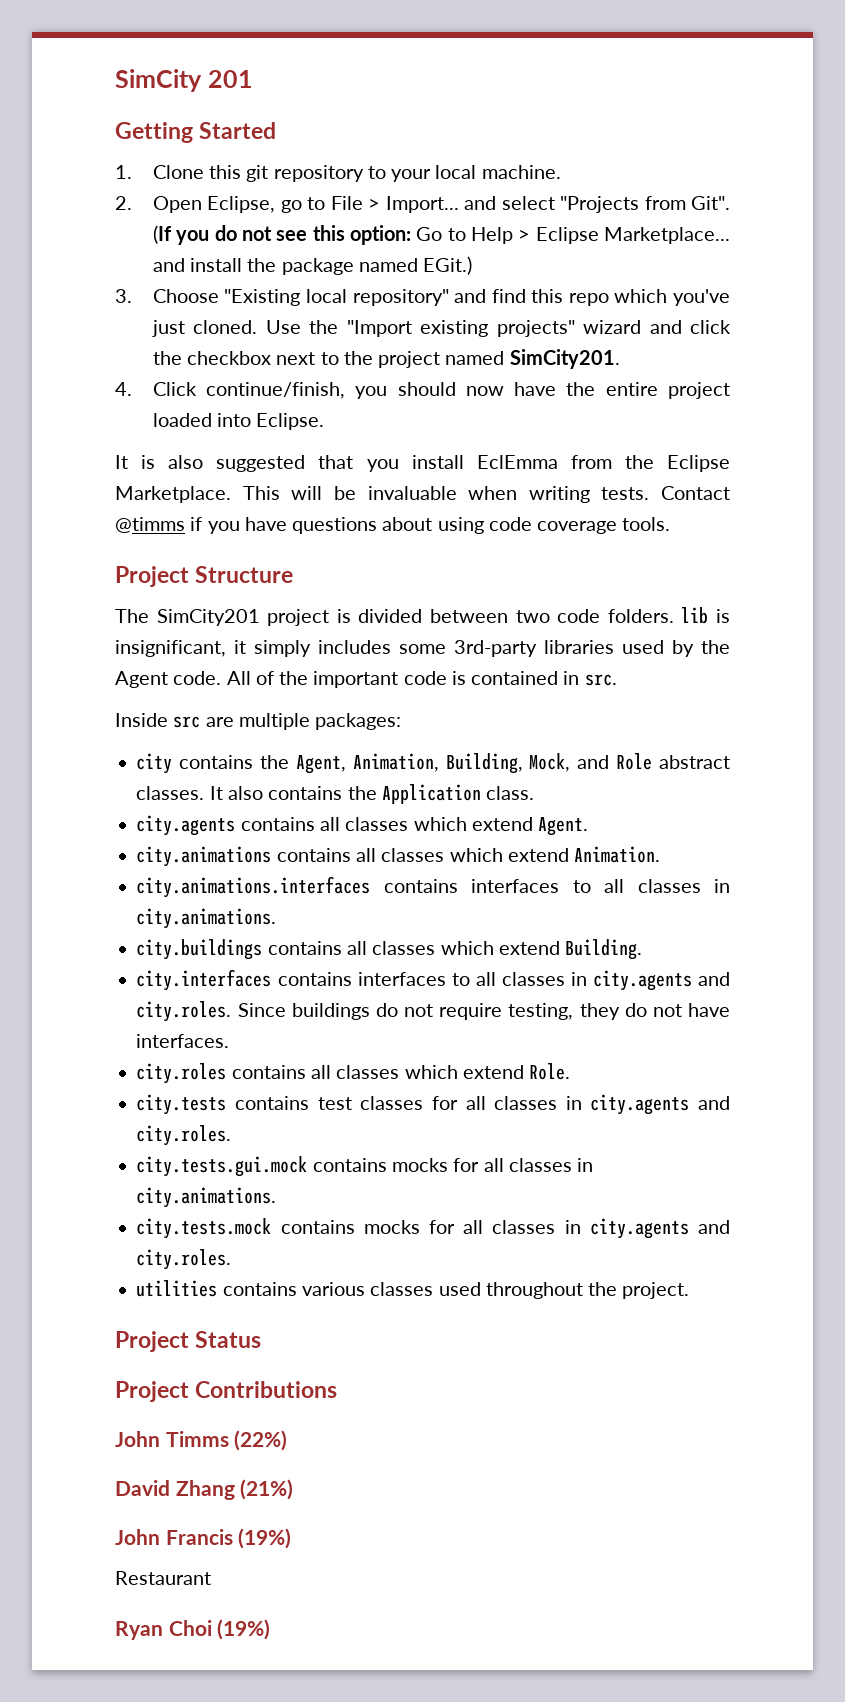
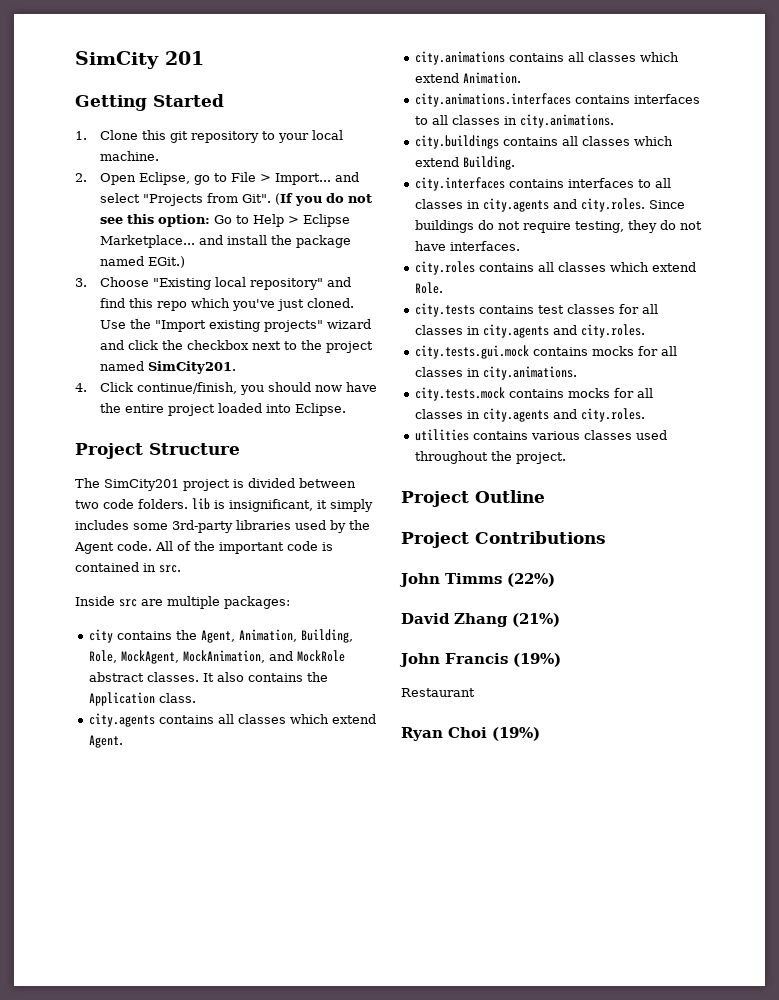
[115,455,731,472] [115,486,730,503] [115,517,671,534] // It is also suggested that you install EclEmma from the Eclipse Marketplace. This will be invaluable when writing tests. Contact @timms if you have questions about using code coverage tools. -> (346, 409) none
[529,753,653,772] Mock, and Role -> [89,650,346,664] Role, MockAgent, MockAnimation, and MockRole
[195,1331,262,1348] Status -> [475,490,545,503] Outline

